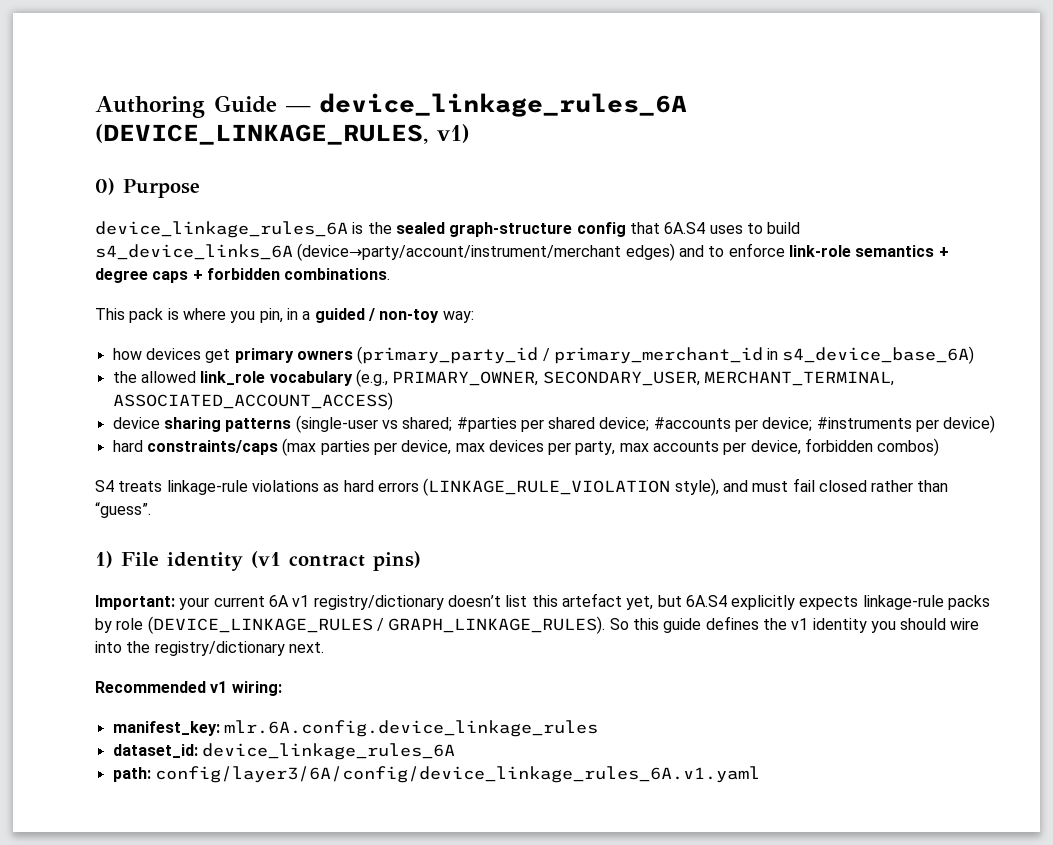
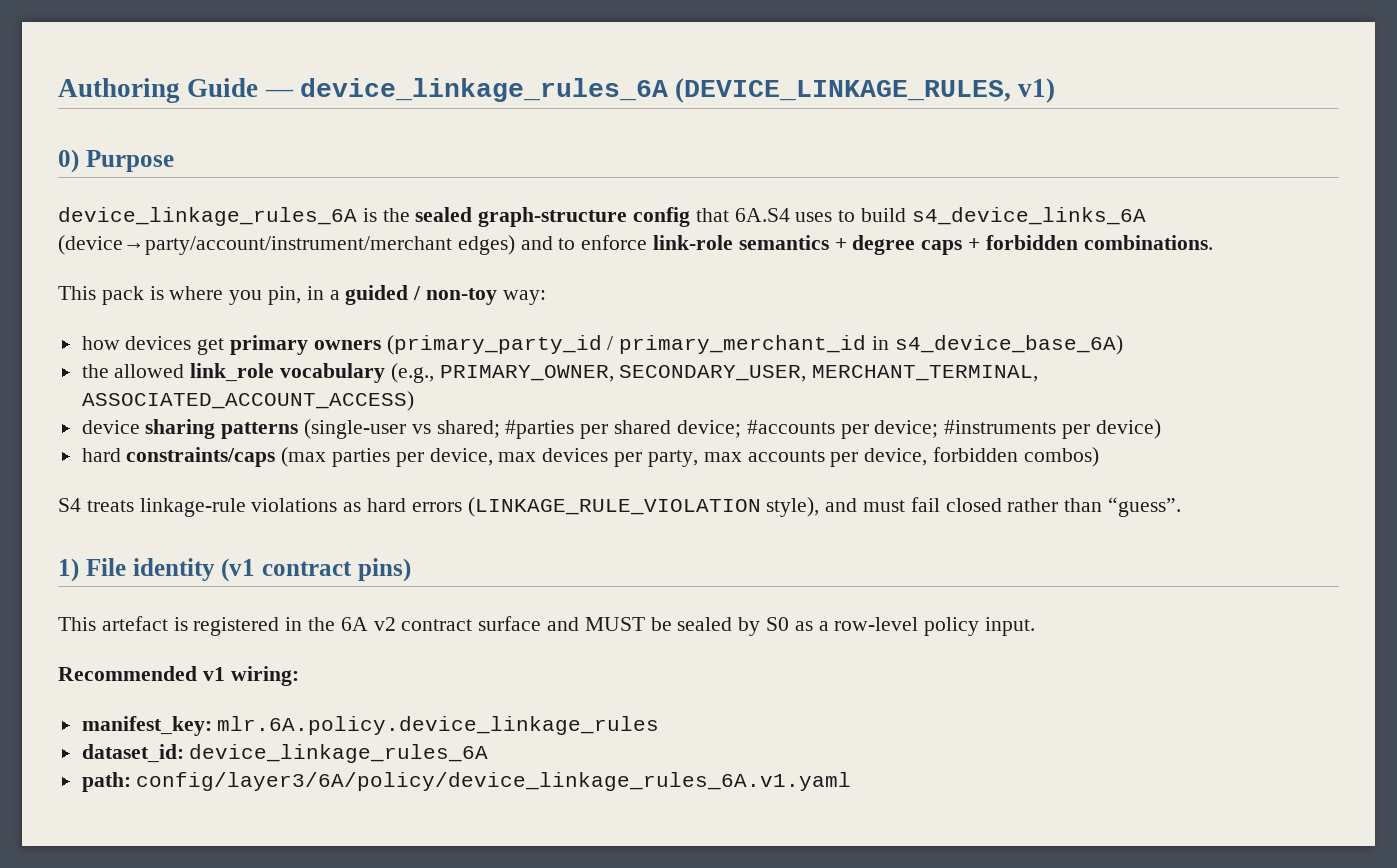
[95,593,991,610] [95,616,980,634] [95,641,324,656] Important: your current 6A v1 registry/dictionary doesn’t list this artefact yet, but 6A.S4 explicitly expects linkage-rule packs by role (DEVICE_LINKAGE_RULES / GRAPH_LINKAGE_RULES). So this guide defines the v1 identity you should wire into the registry/dictionary next. -> [58,616,1036,636] This artefact is registered in the 6A v2 contract surface and MUST be sealed by S0 as a row-level policy input.
[223,720,598,737] mlr.6A.config.device_linkage_rules -> [217,716,660,735] mlr.6A.policy.device_linkage_rules
[154,766,760,783] config/layer3/6A/config/device_linkage_rules_6A.v1.yaml -> [136,772,852,791] config/layer3/6A/policy/device_linkage_rules_6A.v1.yaml

